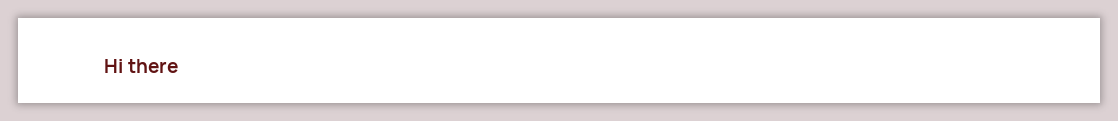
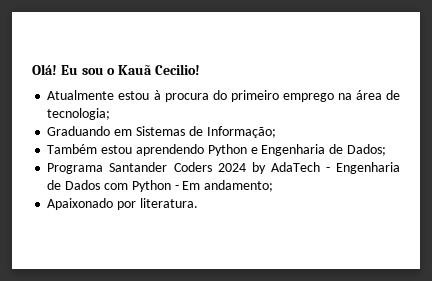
[104,59,179,73] Hi there -> [32,64,200,75] [47,90,400,102] [47,108,111,120] [47,126,276,138] [47,144,386,156] [47,162,400,174] [47,180,274,192] [47,198,198,210] Olá! Eu sou o Kauã Cecilio! // Atualmente estou à procura do primeiro emprego na área de tecnologia; // Graduando em Sistemas de Informação; // Também estou aprendendo Python e Engenharia de Dados; // Programa Santander Coders 2024 by AdaTech - Engenharia de Dados com Python - Em andamento; // Apaixonado por literatura.

